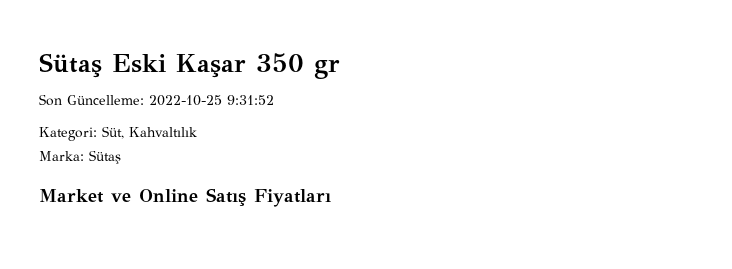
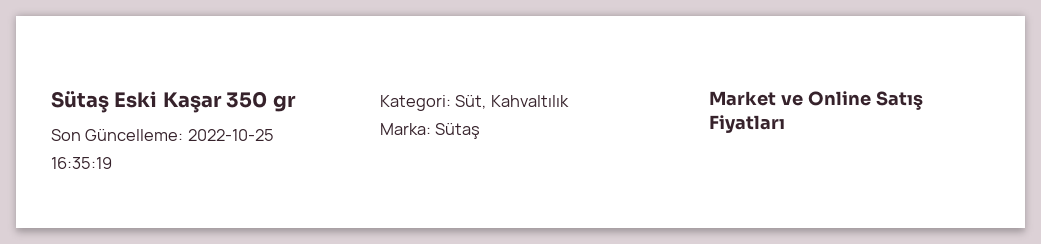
[227,95,274,105] 9:31:52 -> [51,157,112,169] 16:35:19

